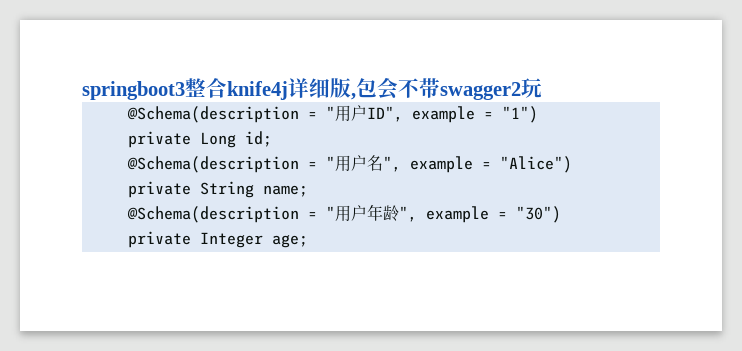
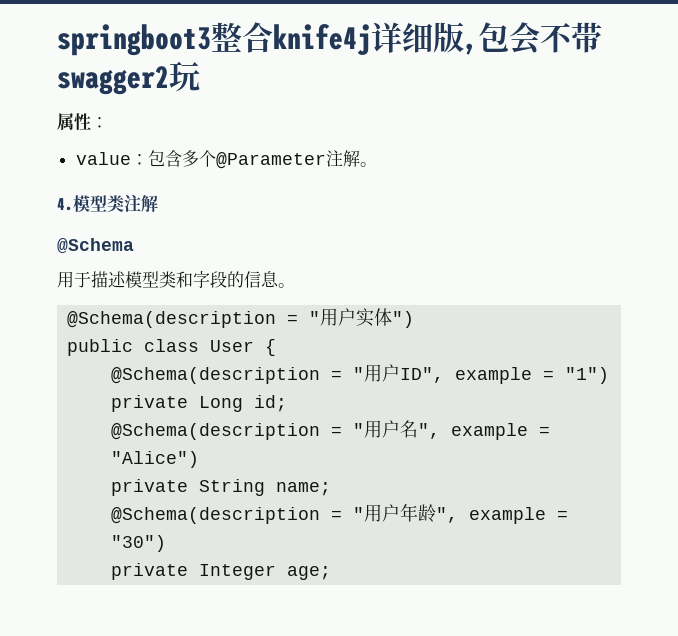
(542, 88) none -> [57,113,108,131] [75,150,377,169] [57,194,158,212] [57,238,134,253] [57,271,295,288] [67,308,415,328] [67,339,277,356] // 属性： // value：包含多个@Parameter注解。 // 4.模型类注解 // @Schema // 用于描述模型类和字段的信息。 // @Schema(description = "用户实体") // public class User {

